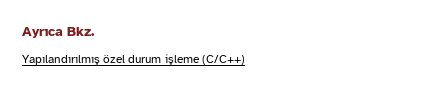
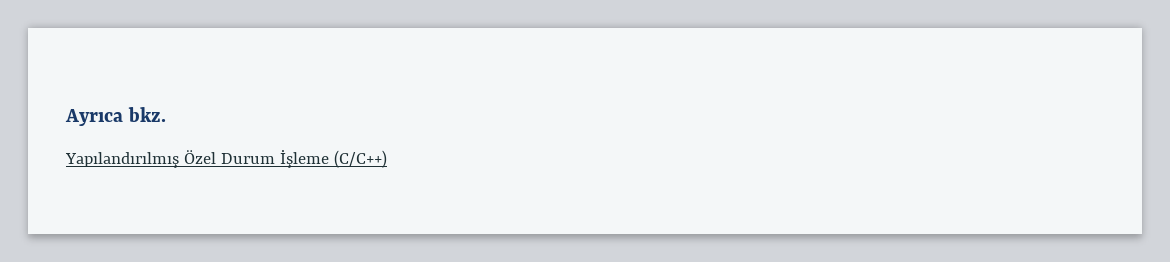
[67,27,95,36] Bkz. -> [127,107,166,122] bkz.
[103,54,200,65] özel durum işleme -> [183,150,329,168] Özel Durum İşleme

